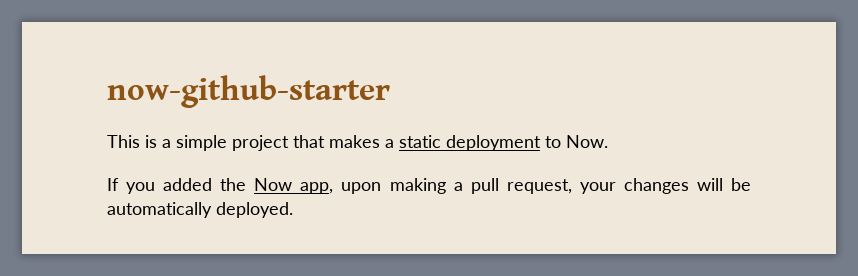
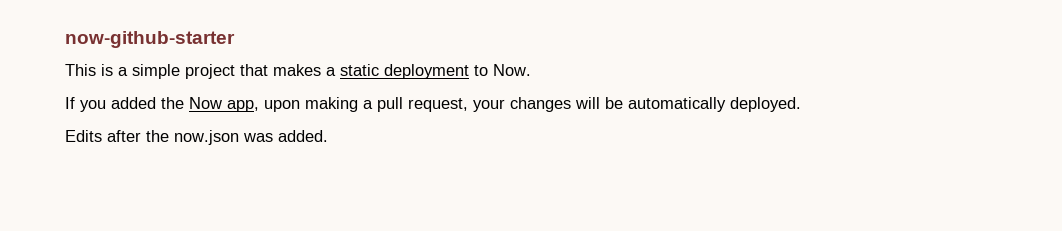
(293, 210) none -> [65,130,328,145] // Edits after the now.json was added.

